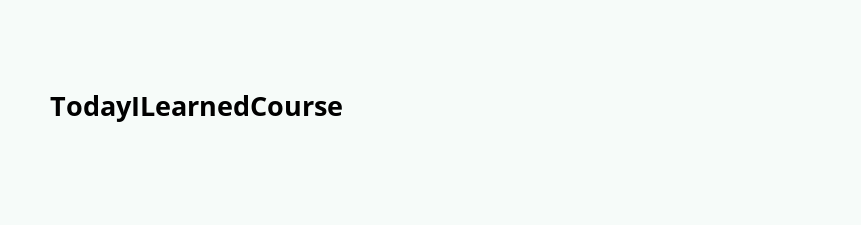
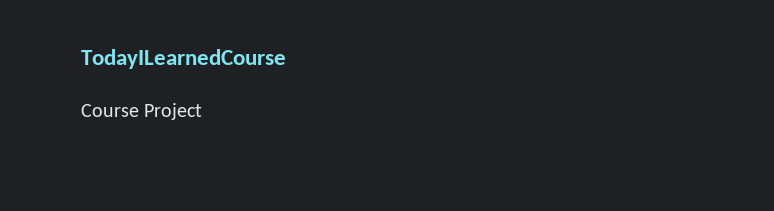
(343, 108) none -> [81,103,203,120] // Course Project

